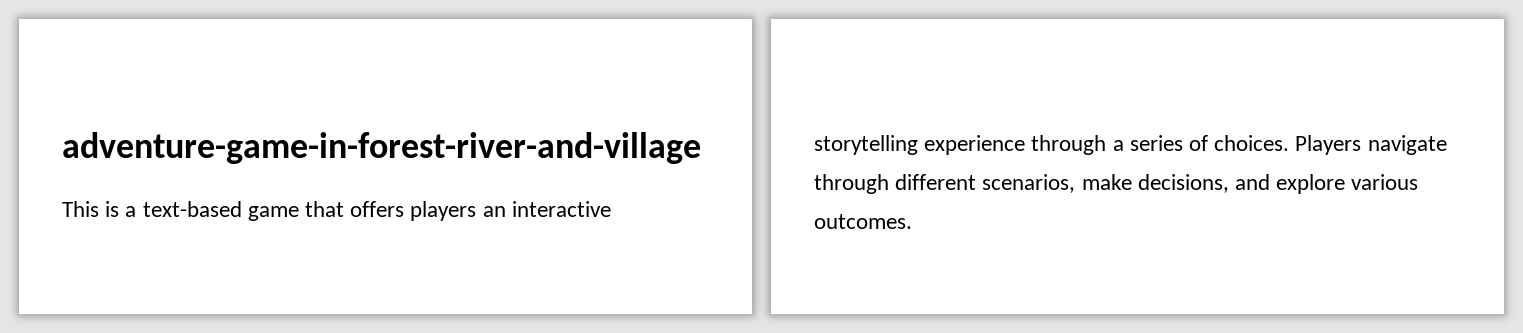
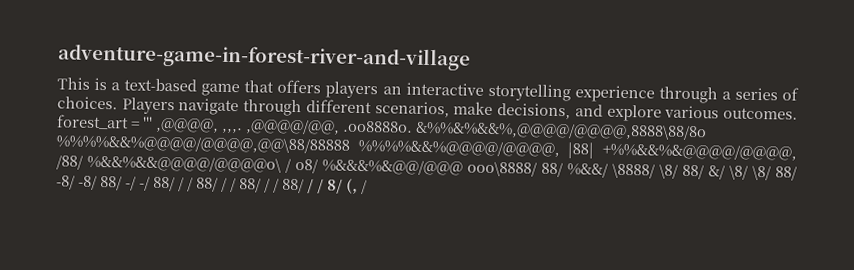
(912, 221) none -> [57,114,707,141] [56,135,797,161] [56,155,797,181] [56,175,367,195] forest_art = ''' ,@@@@, ,,,. ,@@@@/@@, .oo8888o. &%%&%&&%,@@@@/@@@@,8888\88/8o %%%%&&%@@@@/@@@@,@@\88/88888 %%%%&&%@@@@/@@@@, |88| +%%&&%&@@@@/@@@@, /88/ %&&%&&@@@@/@@@@o\ / o8/ %&&&%&@@/@@@ ooo\8888/ 88/ %&&/ \8888/ \8/ 88/ &/ \8/ \8/ 88/ -8/ -8/ 88/ -/ -/ 88/ / / 88/ / / 88/ / / 88/ / / 8/ (, /

